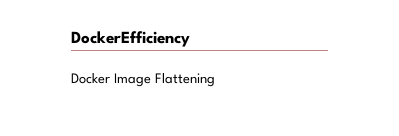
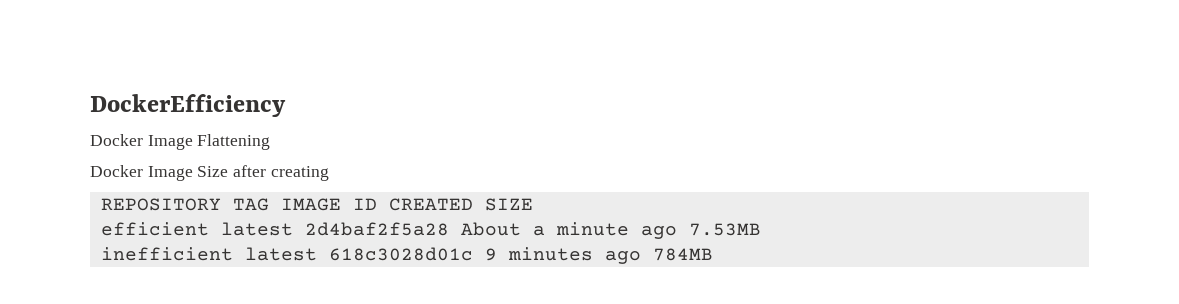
(215, 80) none -> [90,165,329,181] [100,198,533,211] [100,222,761,239] [100,247,713,264] // Docker Image Size after creating // REPOSITORY TAG IMAGE ID CREATED SIZE // efficient latest 2d4baf2f5a28 About a minute ago 7.53MB // inefficient latest 618c3028d01c 9 minutes ago 784MB

